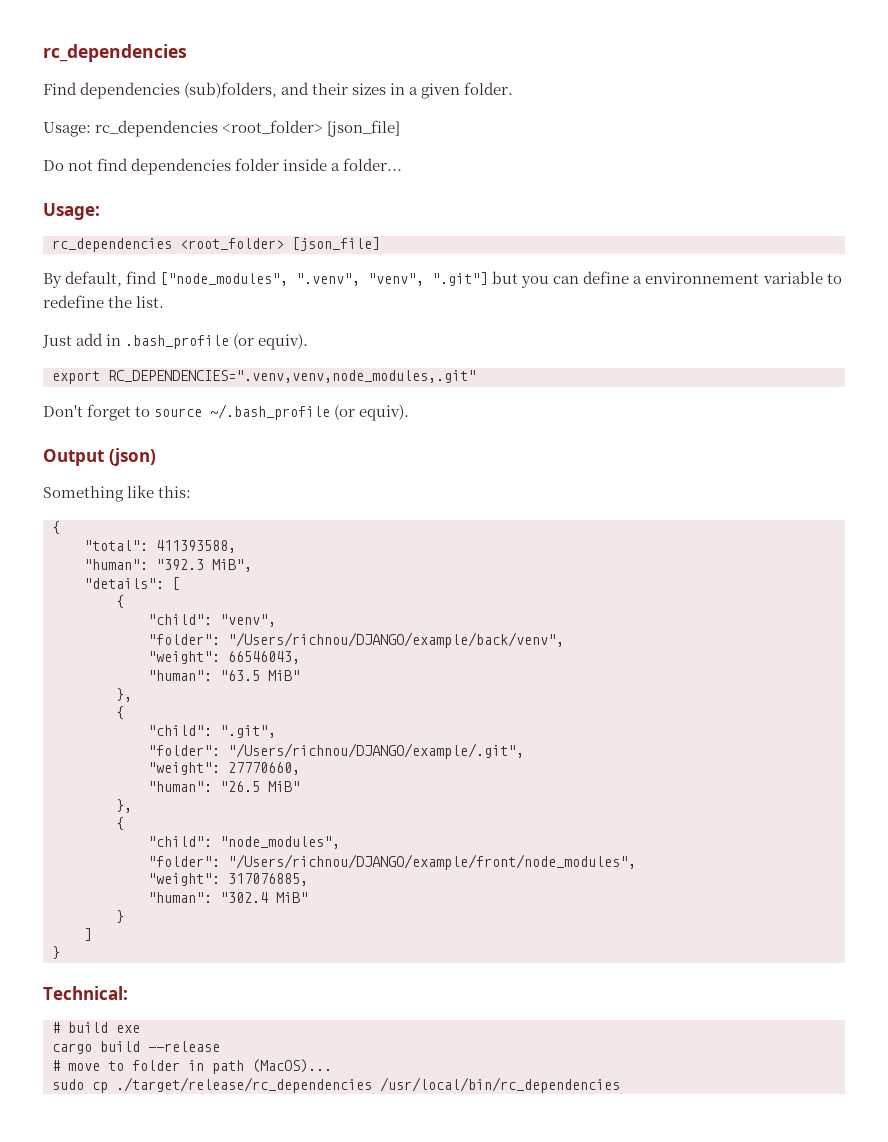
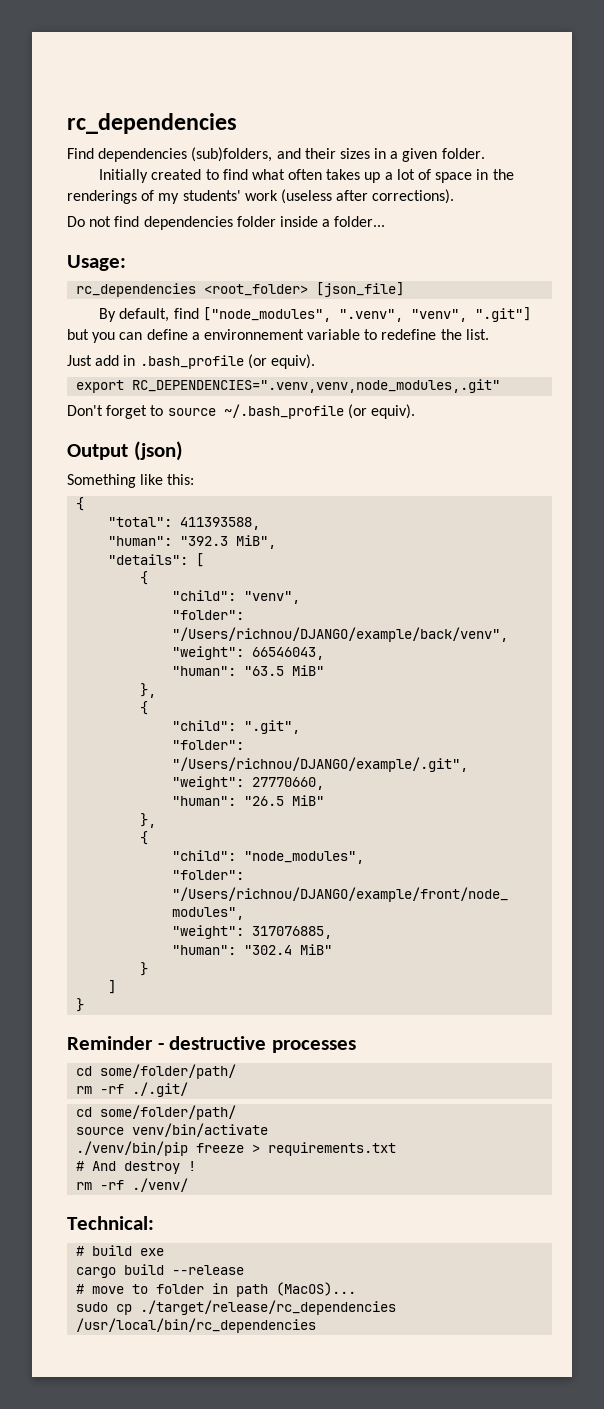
[43,120,401,137] Usage: rc_dependencies <root_folder> [json_file] -> [99,169,514,183] [67,189,455,204] Initially created to find what often takes up a lot of space in the renderings of my students' work (useless after corrections).
(60, 952) none -> [67,1036,357,1053] [76,1064,237,1079] [76,1082,189,1097] [76,1105,237,1120] [76,1123,269,1137] [76,1141,397,1156] [76,1161,197,1174] [76,1178,189,1192] // Reminder - destructive processes // cd some/folder/path/ // rm -rf ./.git/ // cd some/folder/path/ // source venv/bin/activate // ./venv/bin/pip freeze > requirements.txt // # And destroy ! // rm -rf ./venv/

